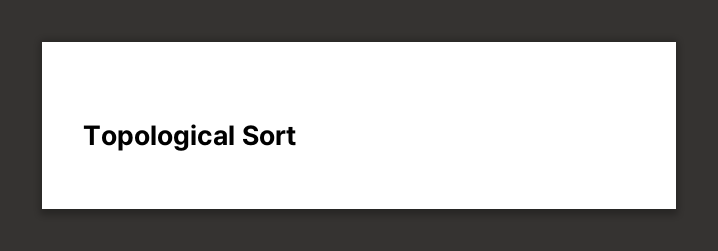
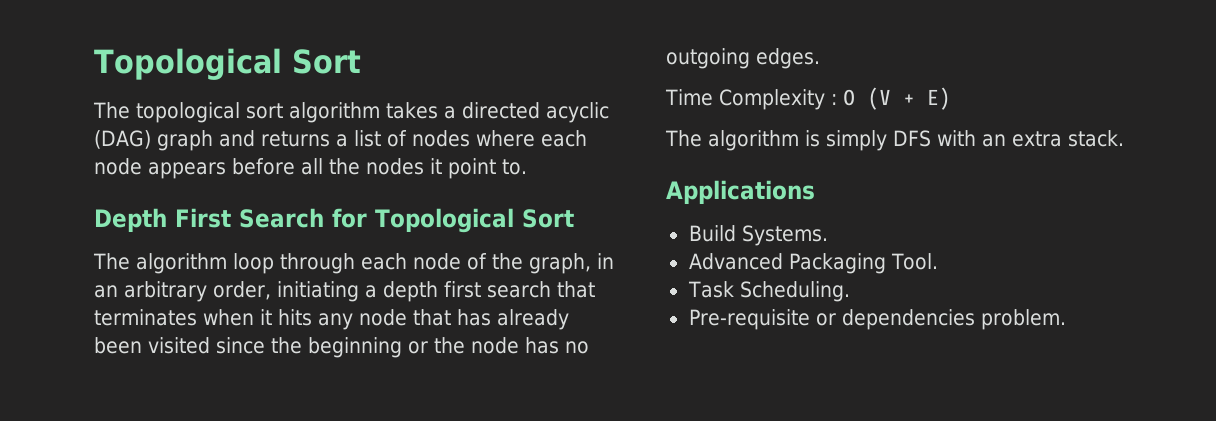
[83,124,297,151] Topological Sort -> [94,48,361,80] [93,102,609,123] [94,130,587,151] [94,158,527,179] [94,208,574,233] [93,253,614,274] [94,281,595,302] [94,309,569,330] [94,337,589,358] [666,48,820,69] [665,87,951,110] [665,130,1124,151] [666,180,815,204] [688,225,828,246] [688,253,939,274] [687,281,850,302] [688,309,1066,330] Topological Sort // The topological sort algorithm takes a directed acyclic (DAG) graph and returns a list of nodes where each node appears before all the nodes it point to. // Depth First Search for Topological Sort // The algorithm loop through each node of the graph, in an arbitrary order, initiating a depth first search that terminates when it hits any node that has already been visited since the beginning or the node has no outgoing edges. // Time Complexity : O (V + E) // The algorithm is simply DFS with an extra stack. // Applications // Build Systems. // Advanced Packaging Tool. // Task Scheduling. // Pre-requisite or dependencies problem.

